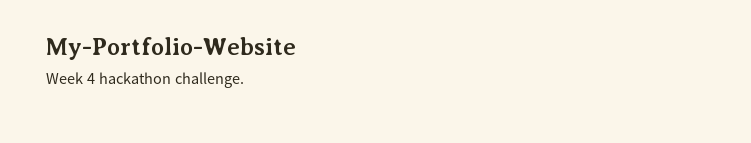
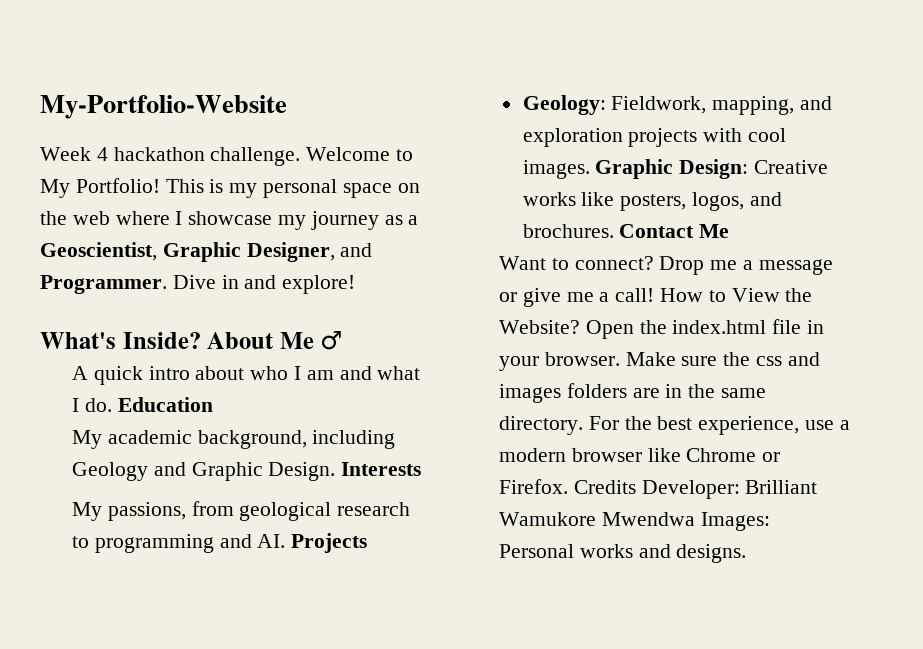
(244, 80) none -> [306,147,414,161] [40,178,420,198] [40,211,419,230] [40,242,373,262] [40,275,356,294] [40,331,343,350] [71,366,421,385] [71,397,213,412] [71,430,396,449] [71,462,422,481] [71,501,411,521] [71,533,368,553] [522,95,832,115] [522,128,786,147] [522,159,828,179] [522,192,782,211] [522,224,730,238] [498,256,833,275] [498,288,813,307] [498,319,824,339] [498,352,820,371] [498,383,766,403] [498,416,850,435] [498,448,781,462] [498,479,818,499] [498,512,770,531] [498,544,747,563] Welcome to My Portfolio! This is my personal space on the web where I showcase my journey as a Geoscientist, Graphic Designer, and Programmer. Dive in and explore! // What's Inside? About Me ♂ // A quick intro about who I am and what I do. Education // My academic background, including Geology and Graphic Design. Interests // My passions, from geological research to programming and AI. Projects // Geology: Fieldwork, mapping, and exploration projects with cool images. Graphic Design: Creative works like posters, logos, and brochures. Contact Me // Want to connect? Drop me a message or give me a call! How to View the Website? Open the index.html file in your browser. Make sure the css and images folders are in the same directory. For the best experience, use a modern browser like Chrome or Firefox. Credits Developer: Brilliant Wamukore Mwendwa Images: Personal works and designs.

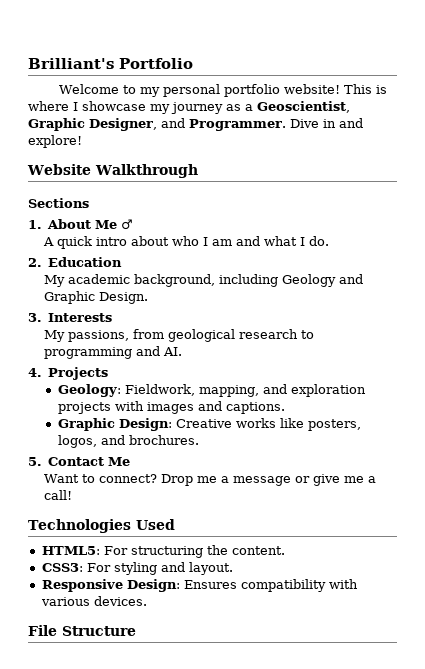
[40,95,287,119] [40,147,414,166] [40,178,420,198] [40,211,110,225] My-Portfolio-Website // Week 4 hackathon challenge. Welcome to My Portfolio! This is my personal space on the web -> [28,58,193,69] [59,84,388,97] Brilliant's Portfolio // Welcome to my personal portfolio website! This is
[40,332,201,349] What's Inside? -> [27,164,198,178] [28,198,89,208] [28,220,42,229] Website Walkthrough // Sections // 1.
(112, 405) none -> [28,258,42,267] // 2.
(336, 471) none -> [28,313,42,322] // 3.
(286, 541) none -> [28,368,42,377] // 4.
[747,128,786,142] [522,160,590,179] cool images. -> [146,401,285,414] images and captions. //
(614, 231) none -> [28,457,42,466] // 5.
[659,288,813,302] [498,319,824,339] [498,352,820,371] [498,383,766,403] [498,416,850,435] [498,448,781,462] [498,479,818,499] [498,512,770,531] [498,544,747,563] How to View the Website? Open the index.html file in your browser. Make sure the css and images folders are in the same directory. For the best experience, use a modern browser like Chrome or Firefox. Credits Developer: Brilliant Wamukore Mwendwa Images: Personal works and designs. -> [28,519,175,533] [41,545,285,558] [41,562,233,575] [41,579,358,592] [40,596,147,606] [28,625,136,636] // Technologies Used // HTML5: For structuring the content. // CSS3: For styling and layout. // Responsive Design: Ensures compatibility with various devices. // File Structure

